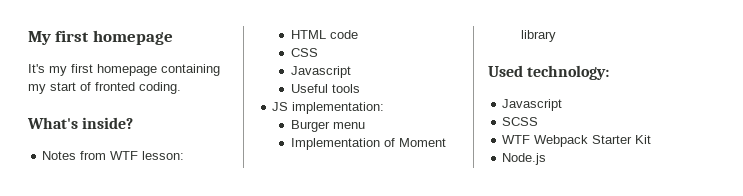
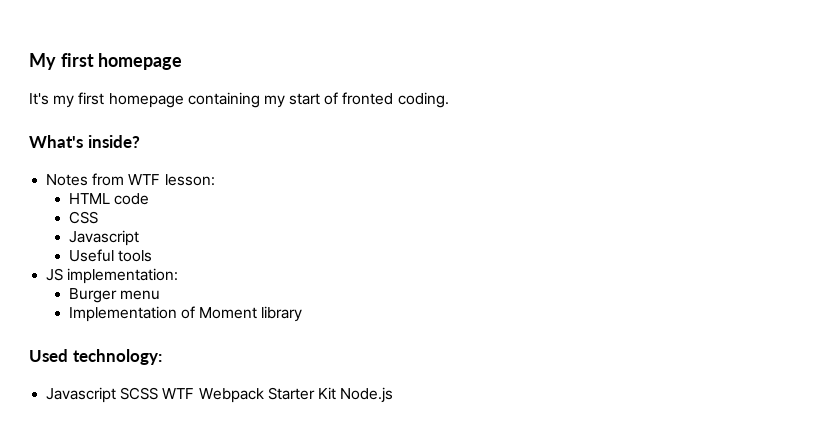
(563, 105) // -> (117, 395) none
(539, 121) // -> (159, 393) none
(652, 139) // -> (336, 393) none

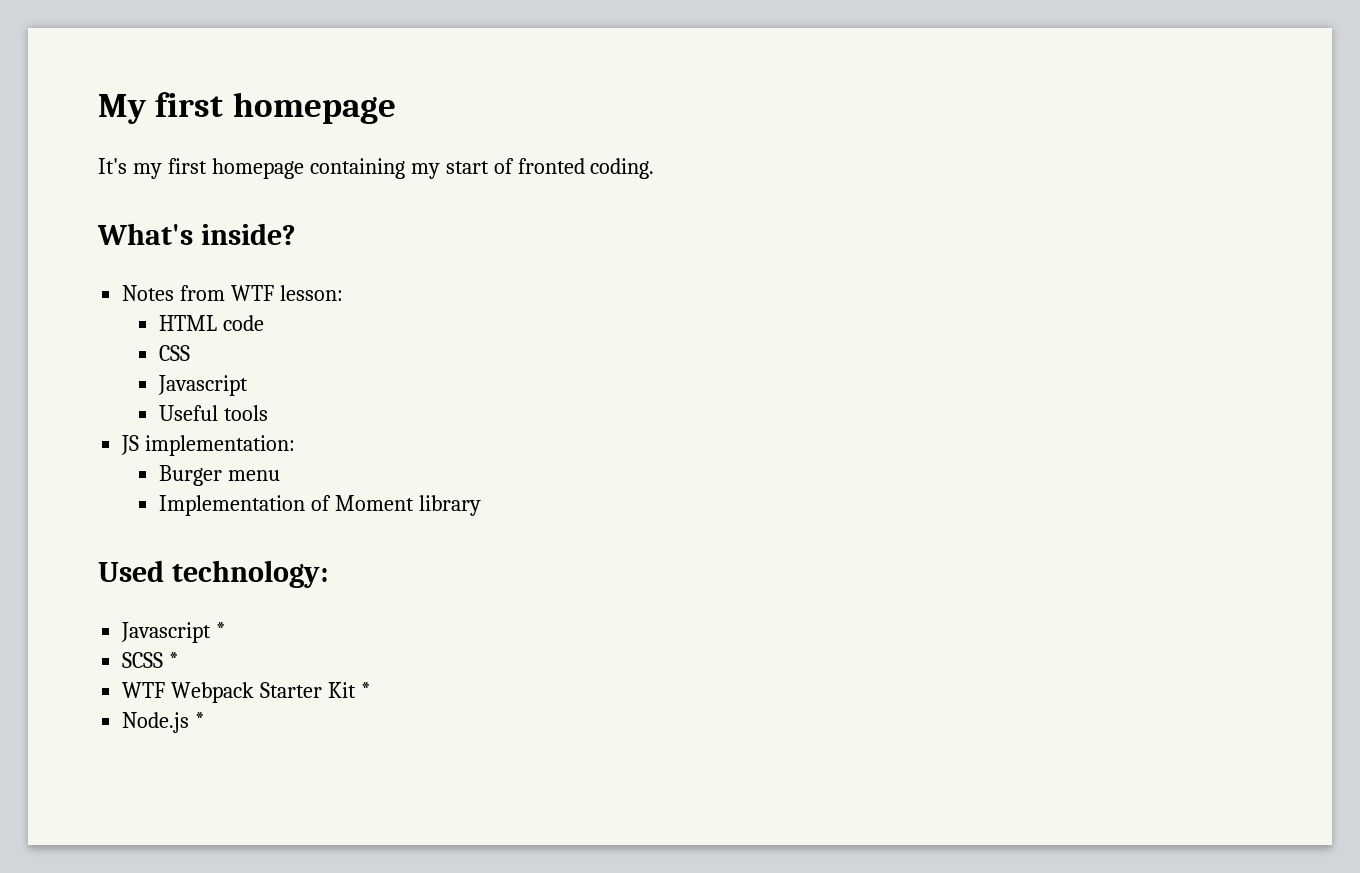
[120,387,159,400] SCSS -> [216,622,226,638] [122,652,179,668] * // SCSS * //
[340,387,394,403] Node.js -> [360,682,370,698] [122,712,205,733] * // Node.js *

